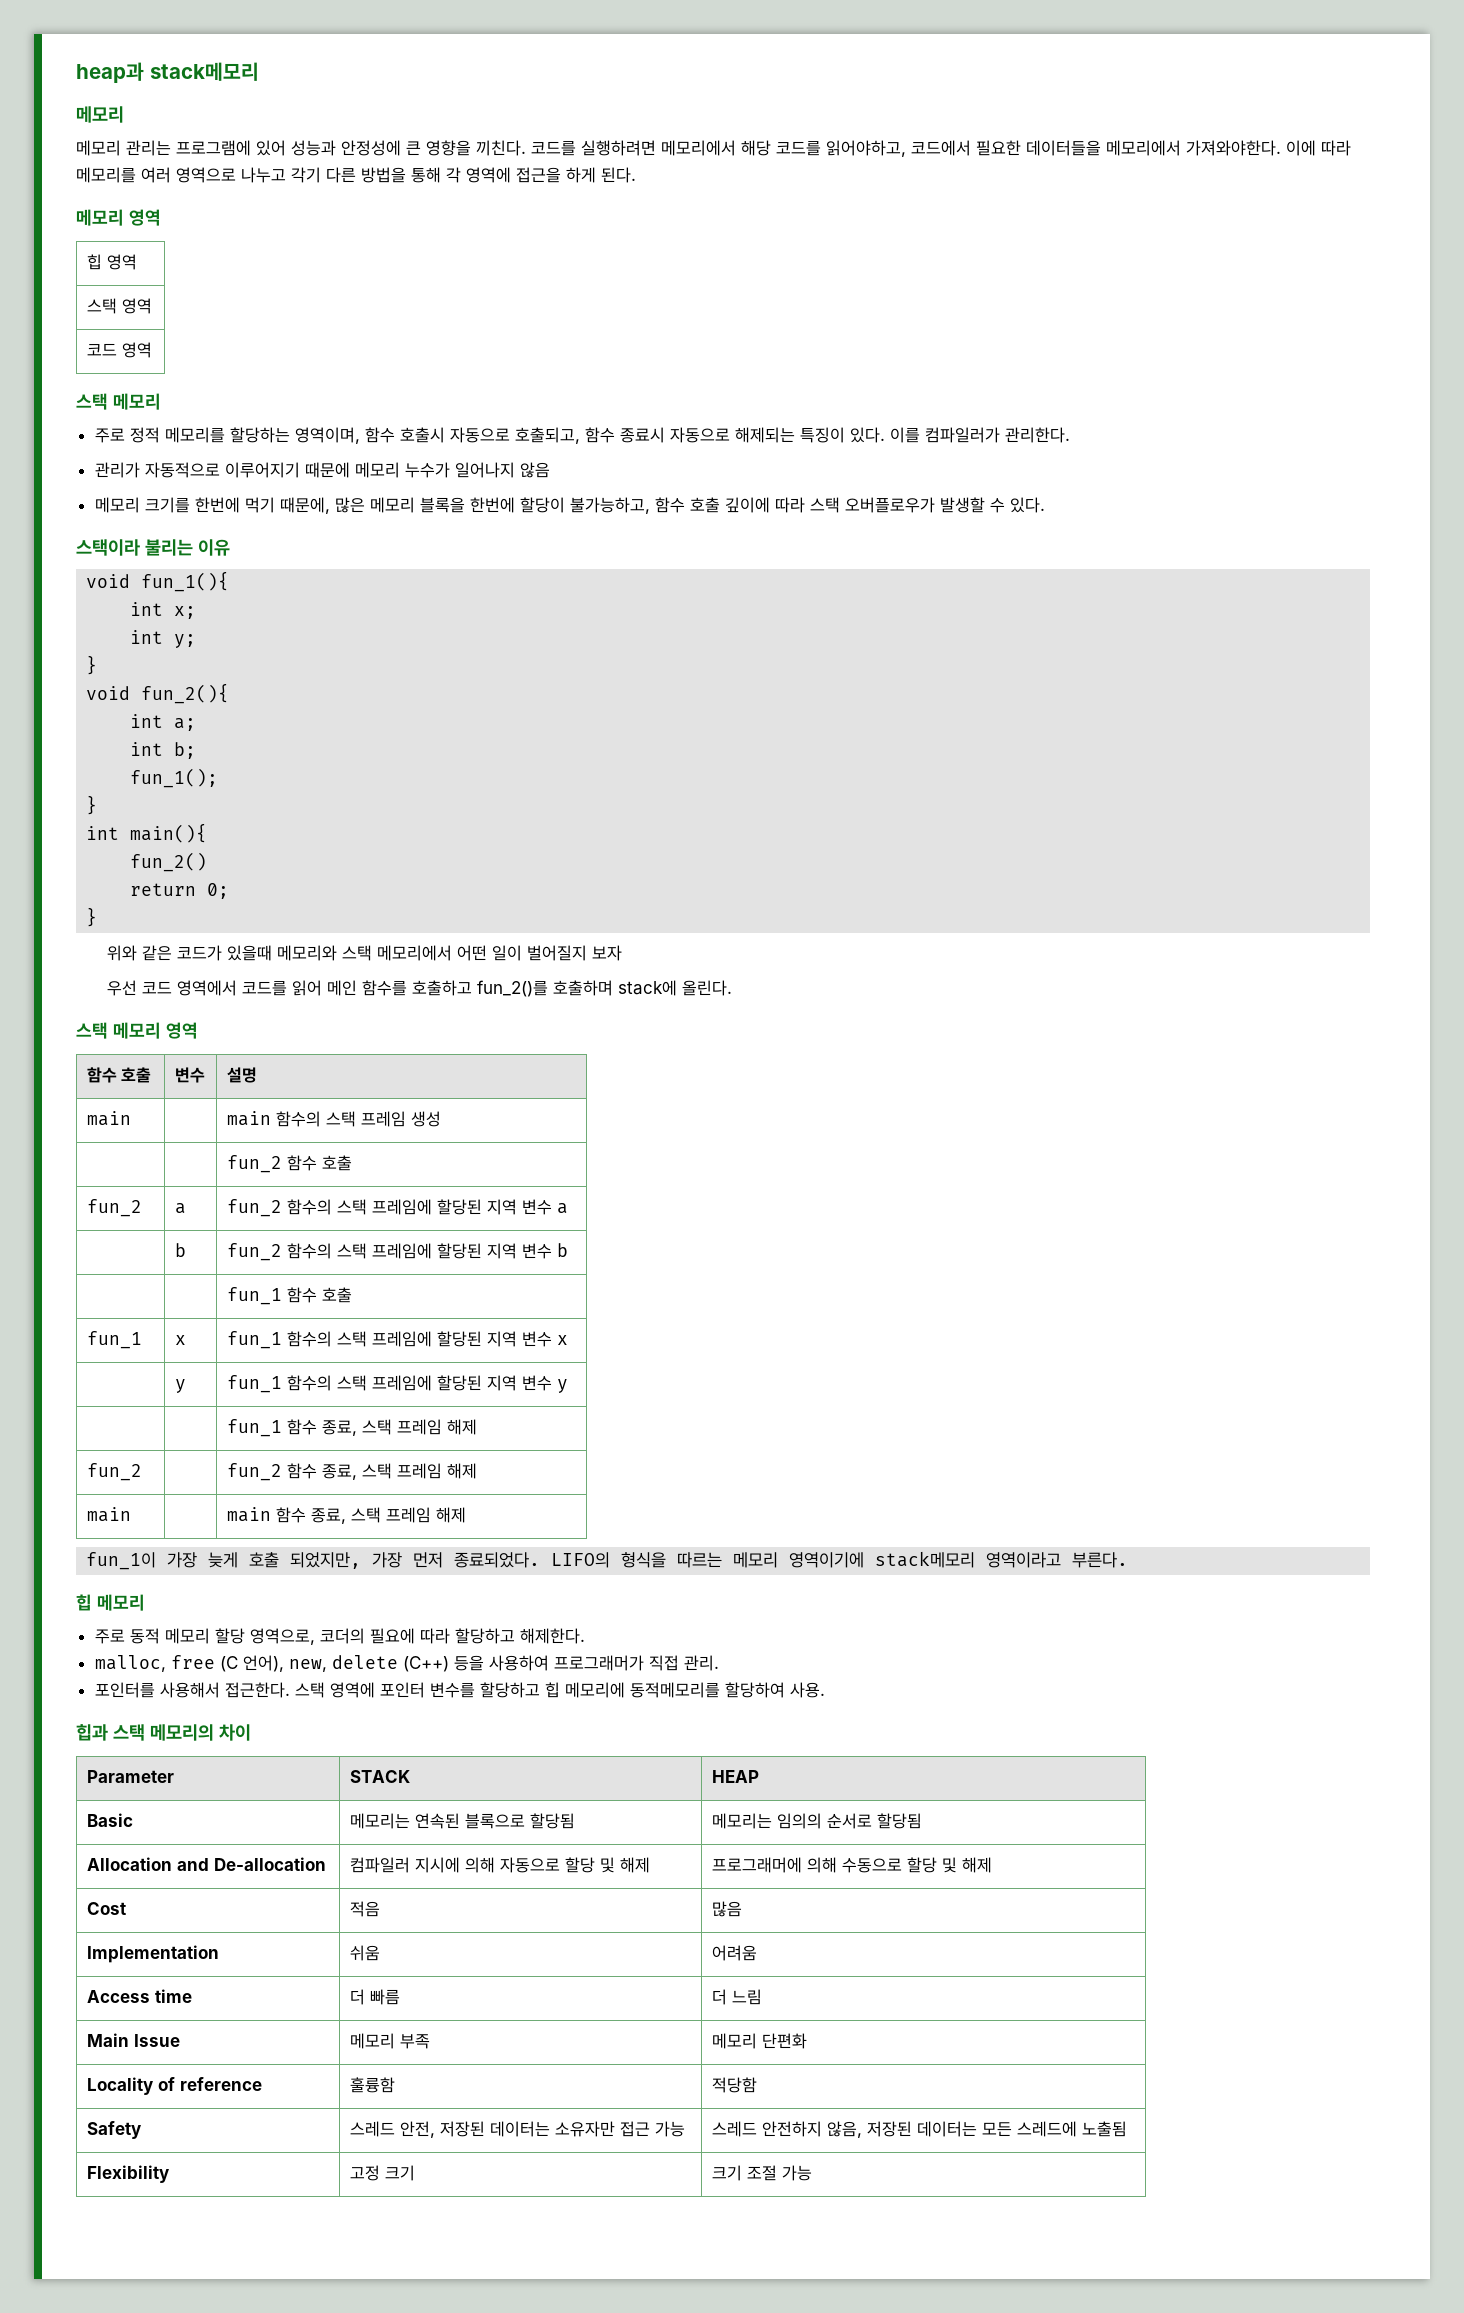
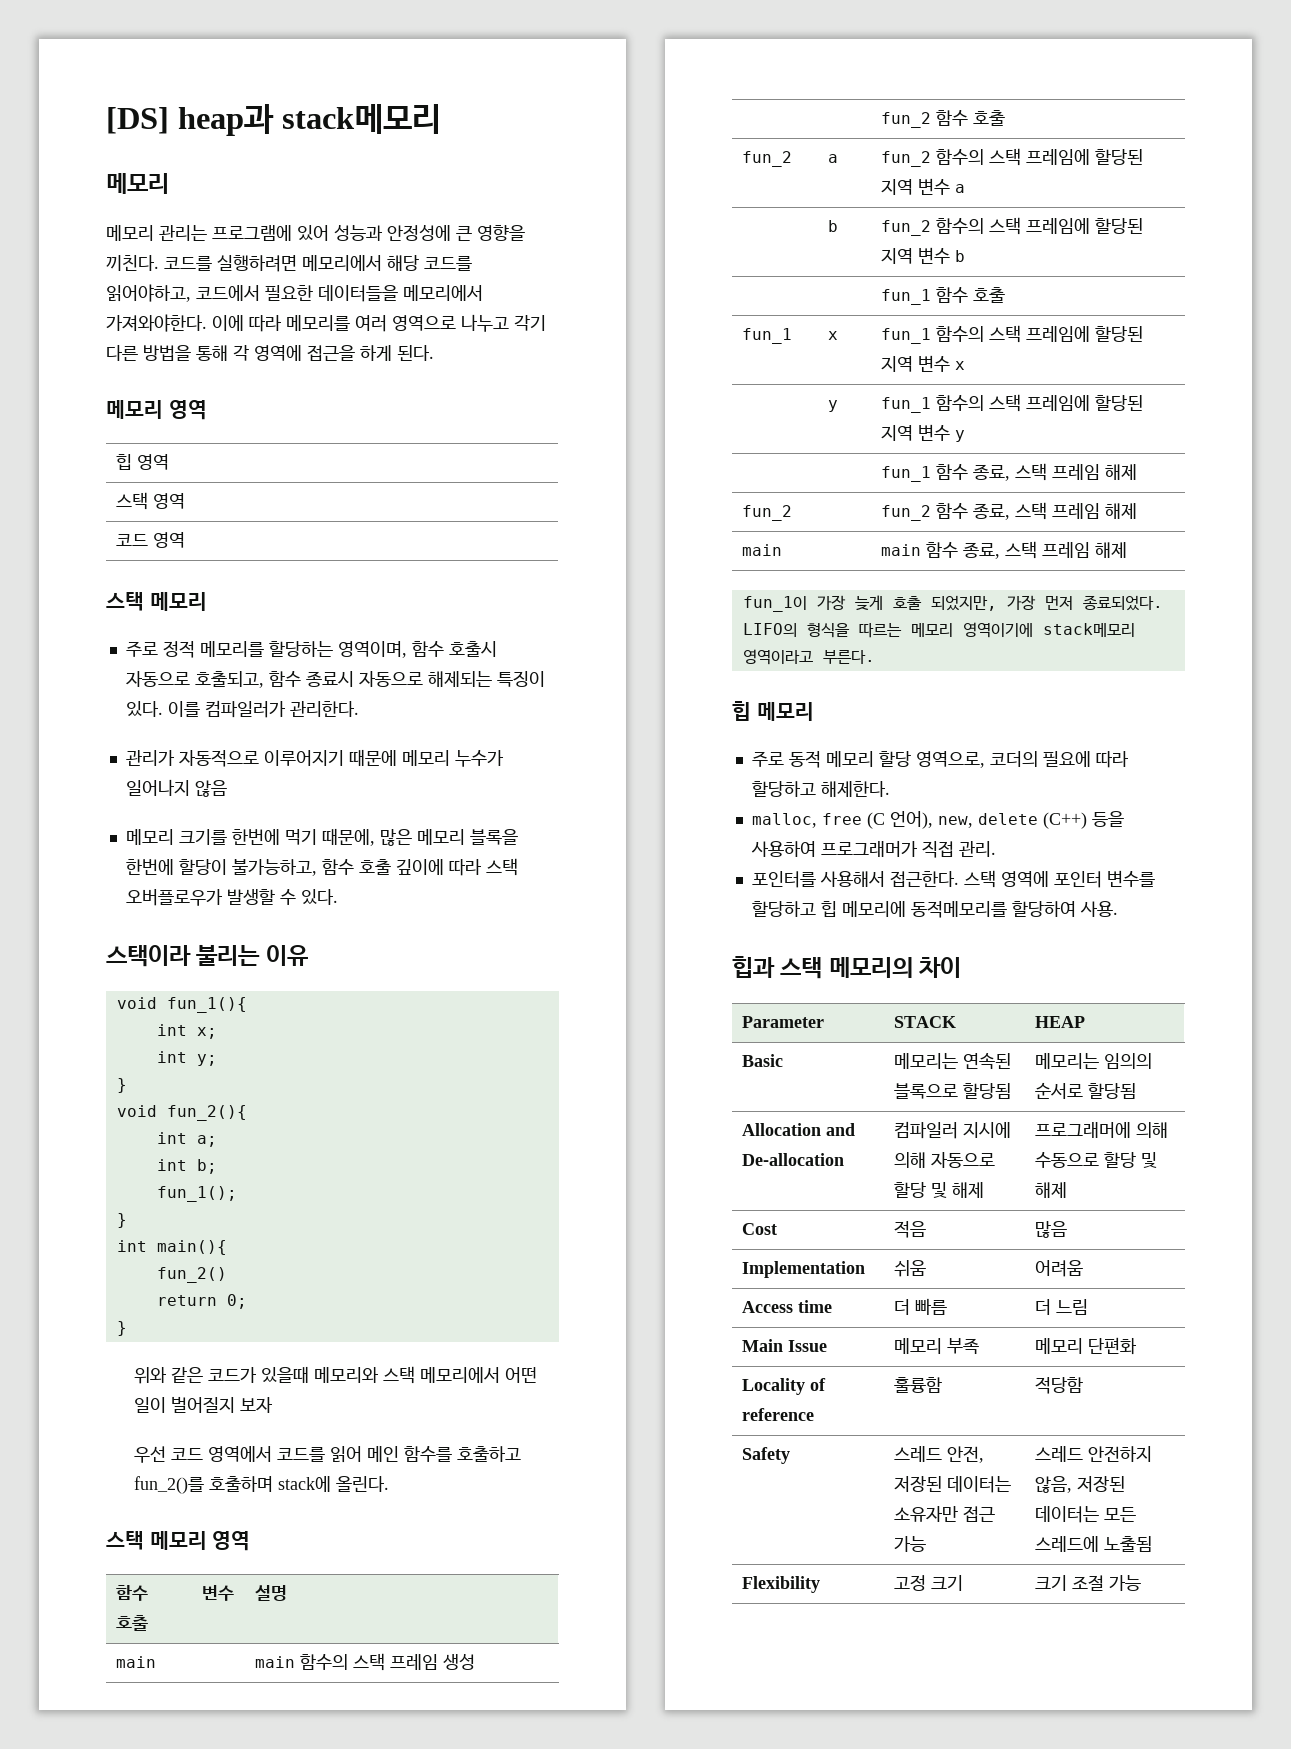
(76, 72) none -> [106,107,169,134] [DS]

